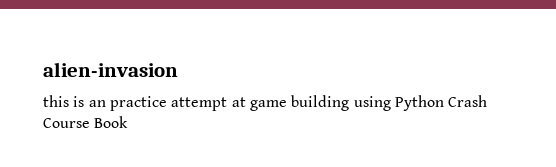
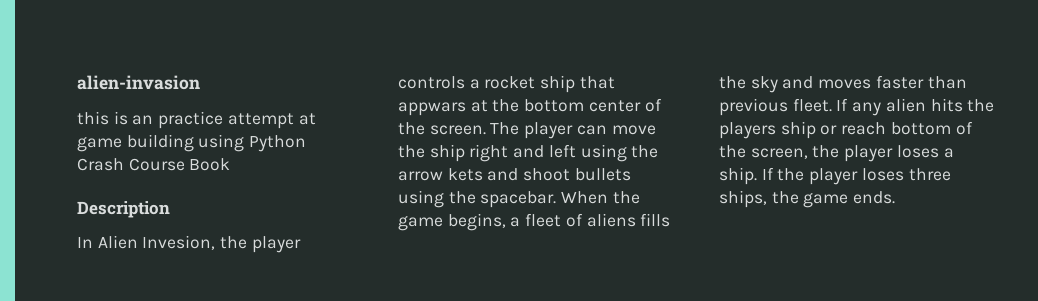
(129, 122) none -> [77,201,170,218] [77,235,301,253] [398,75,615,93] [398,98,662,116] [398,122,656,139] [398,144,659,162] [398,168,631,181] [398,190,640,208] [398,213,671,231] [719,75,967,93] [719,98,995,116] [719,121,973,139] [719,145,954,162] [719,167,951,185] [719,190,896,208] // Description // In Alien Invesion, the player controls a rocket ship that appwars at the bottom center of the screen. The player can move the ship right and left using the arrow kets and shoot bullets using the spacebar. When the game begins, a fleet of aliens fills the sky and moves faster than previous fleet. If any alien hits the players ship or reach bottom of the screen, the player loses a ship. If the player loses three ships, the game ends.

